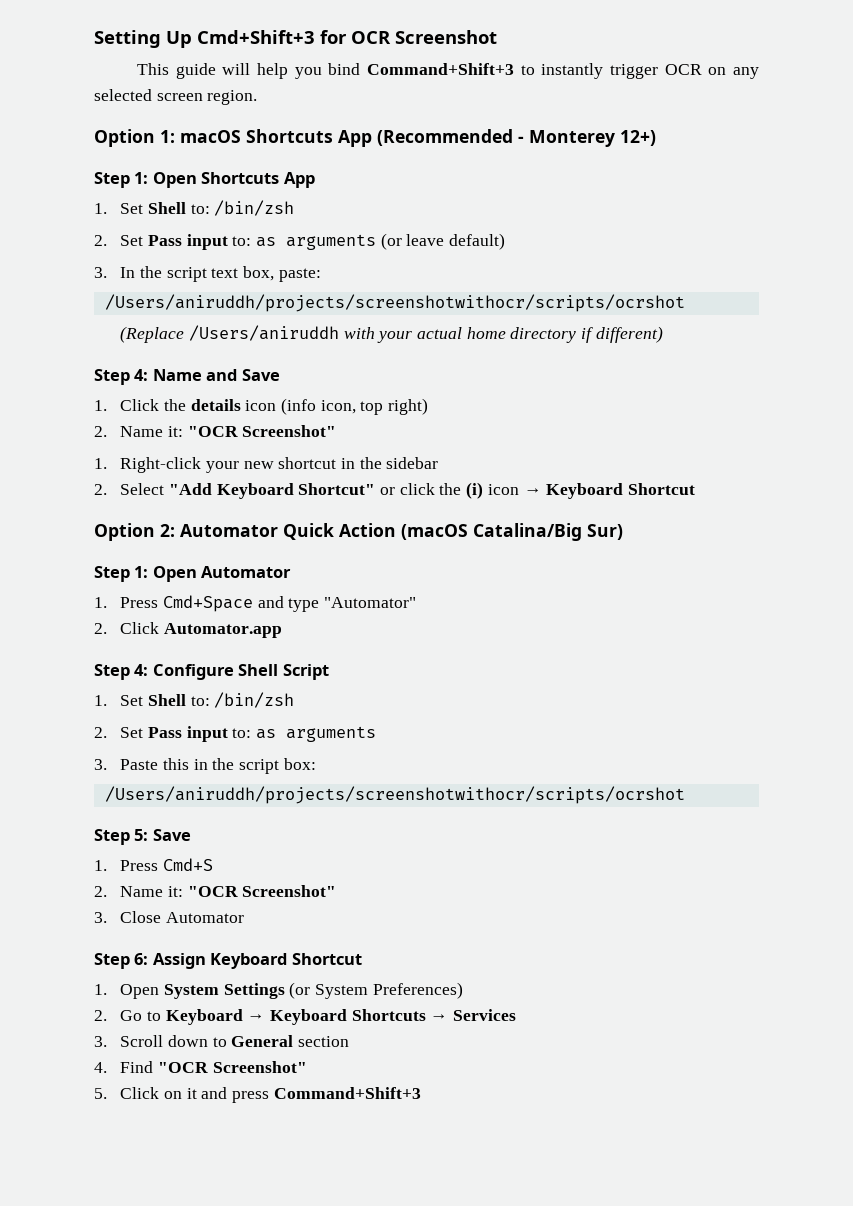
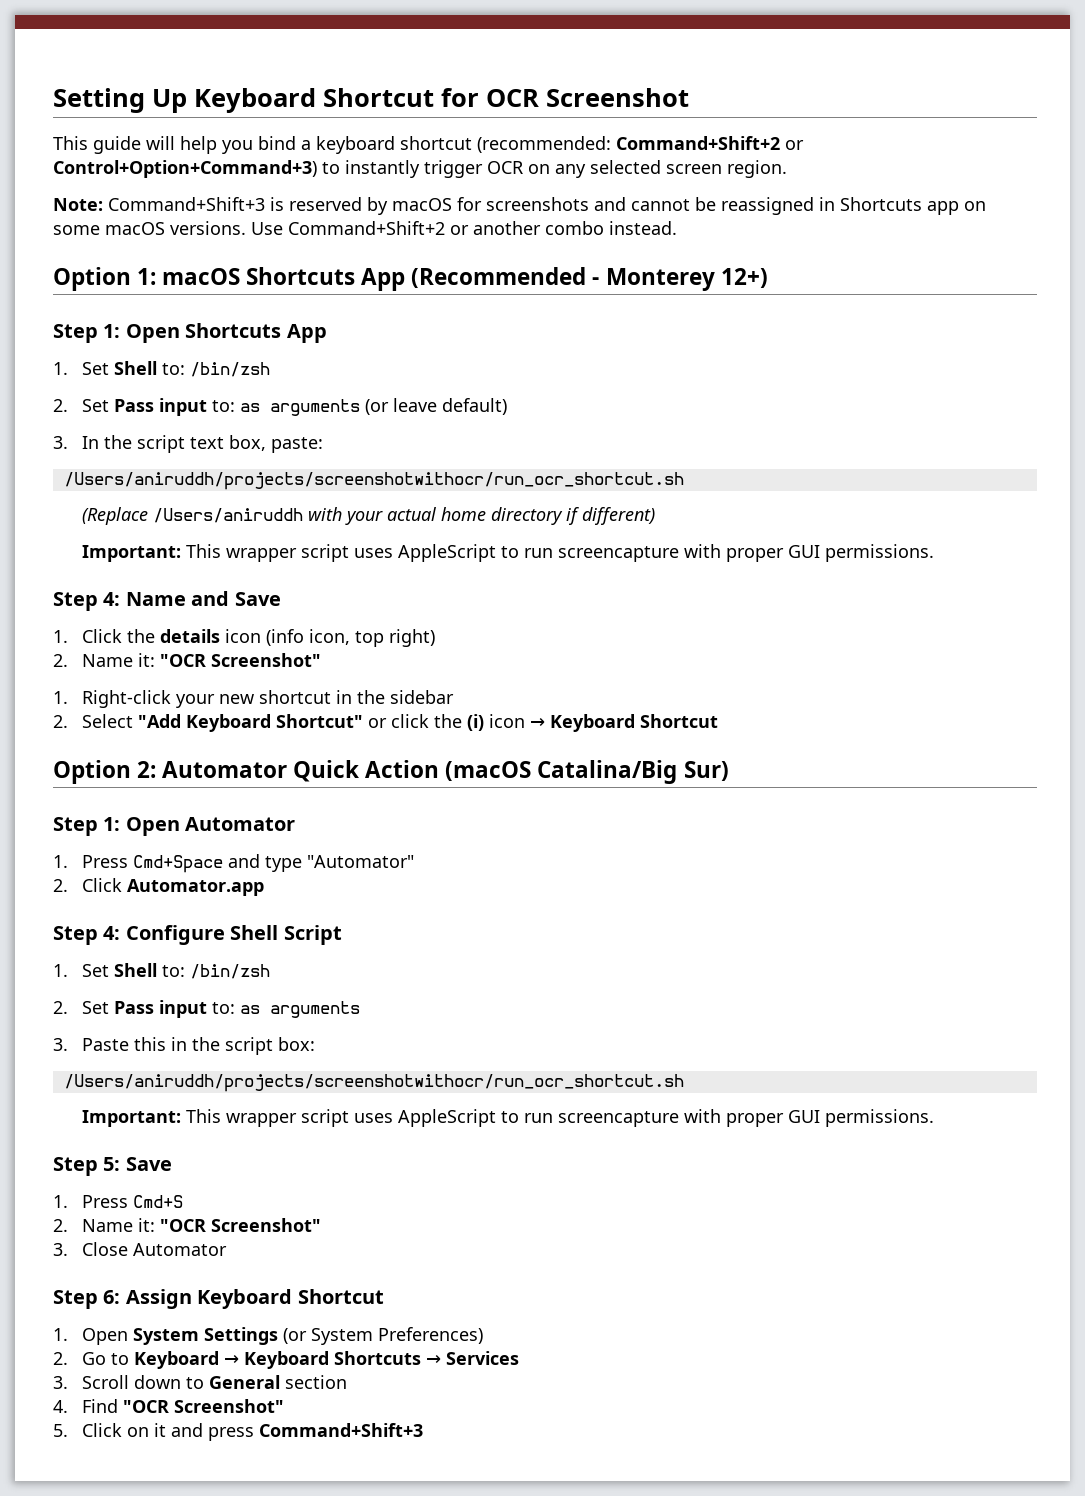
[197,30,315,44] Cmd+Shift+3 -> [194,88,434,113] Keyboard Shortcut
[366,63,514,75] Command+Shift+3 -> [301,136,804,154] [53,160,317,178] a keyboard shortcut (recommended: Command+Shift+2 or Control+Option+Command+3)
(258, 97) none -> [53,197,986,215] [53,221,677,235] // Note: Command+Shift+3 is reserved by macOS for screenshots and cannot be reassigned in Shortcuts app on some macOS versions. Use Command+Shift+2 or another combo instead.
[104,294,685,312] /Users/aniruddh/projects/screenshotwithocr/scripts/ocrshot -> [63,472,684,490] /Users/aniruddh/projects/screenshotwithocr/run_ocr_shortcut.sh
(663, 334) none -> [81,544,934,562] // Important: This wrapper script uses AppleScript to run screencapture with proper GUI permissions.
[104,786,685,804] /Users/aniruddh/projects/screenshotwithocr/scripts/ocrshot -> [63,1074,684,1092] [81,1109,934,1127] /Users/aniruddh/projects/screenshotwithocr/run_ocr_shortcut.sh // Important: This wrapper script uses AppleScript to run screencapture with proper GUI permissions.

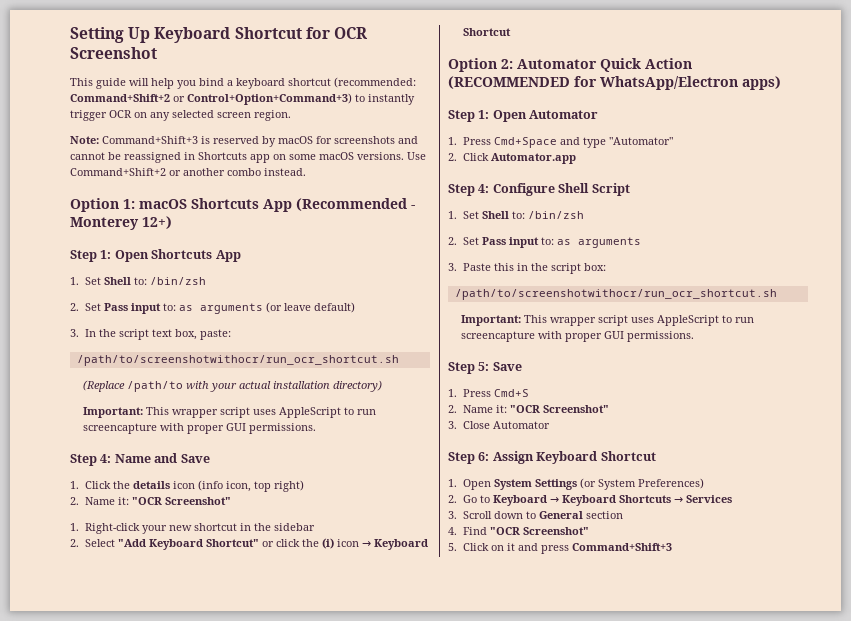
[63,472,684,490] /Users/aniruddh/projects/screenshotwithocr/run_ocr_shortcut.sh -> [76,355,399,366] /path/to/screenshotwithocr/run_ocr_shortcut.sh
[152,508,303,523] /Users/aniruddh -> [126,381,183,392] /path/to
[440,507,655,525] home directory if different) -> [272,380,382,392] installation directory)
[445,760,729,784] (macOS Catalina/Big Sur) -> [448,76,781,90] (RECOMMENDED for WhatsApp/Electron apps)
[63,1074,684,1092] /Users/aniruddh/projects/screenshotwithocr/run_ocr_shortcut.sh -> [454,289,777,300] /path/to/screenshotwithocr/run_ocr_shortcut.sh

